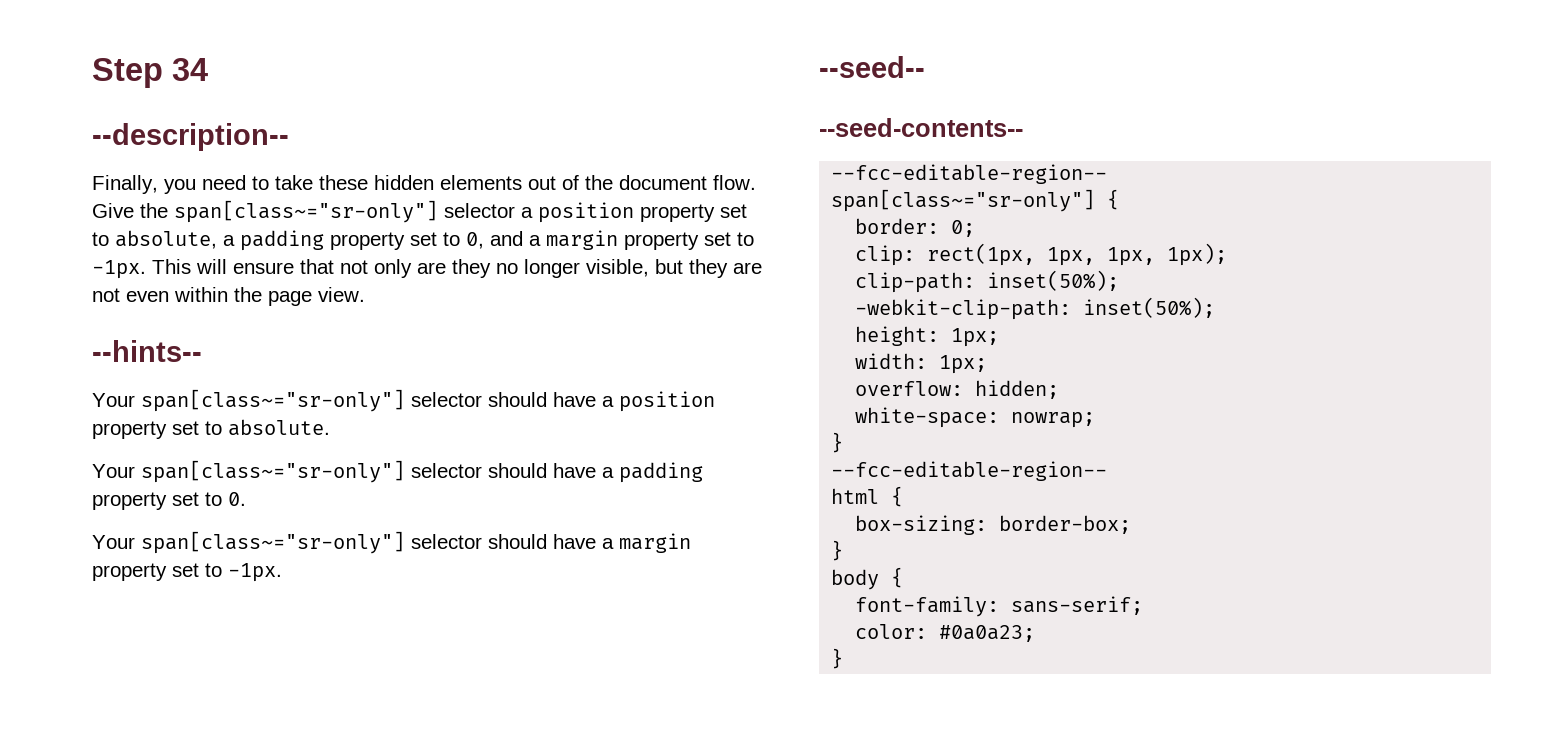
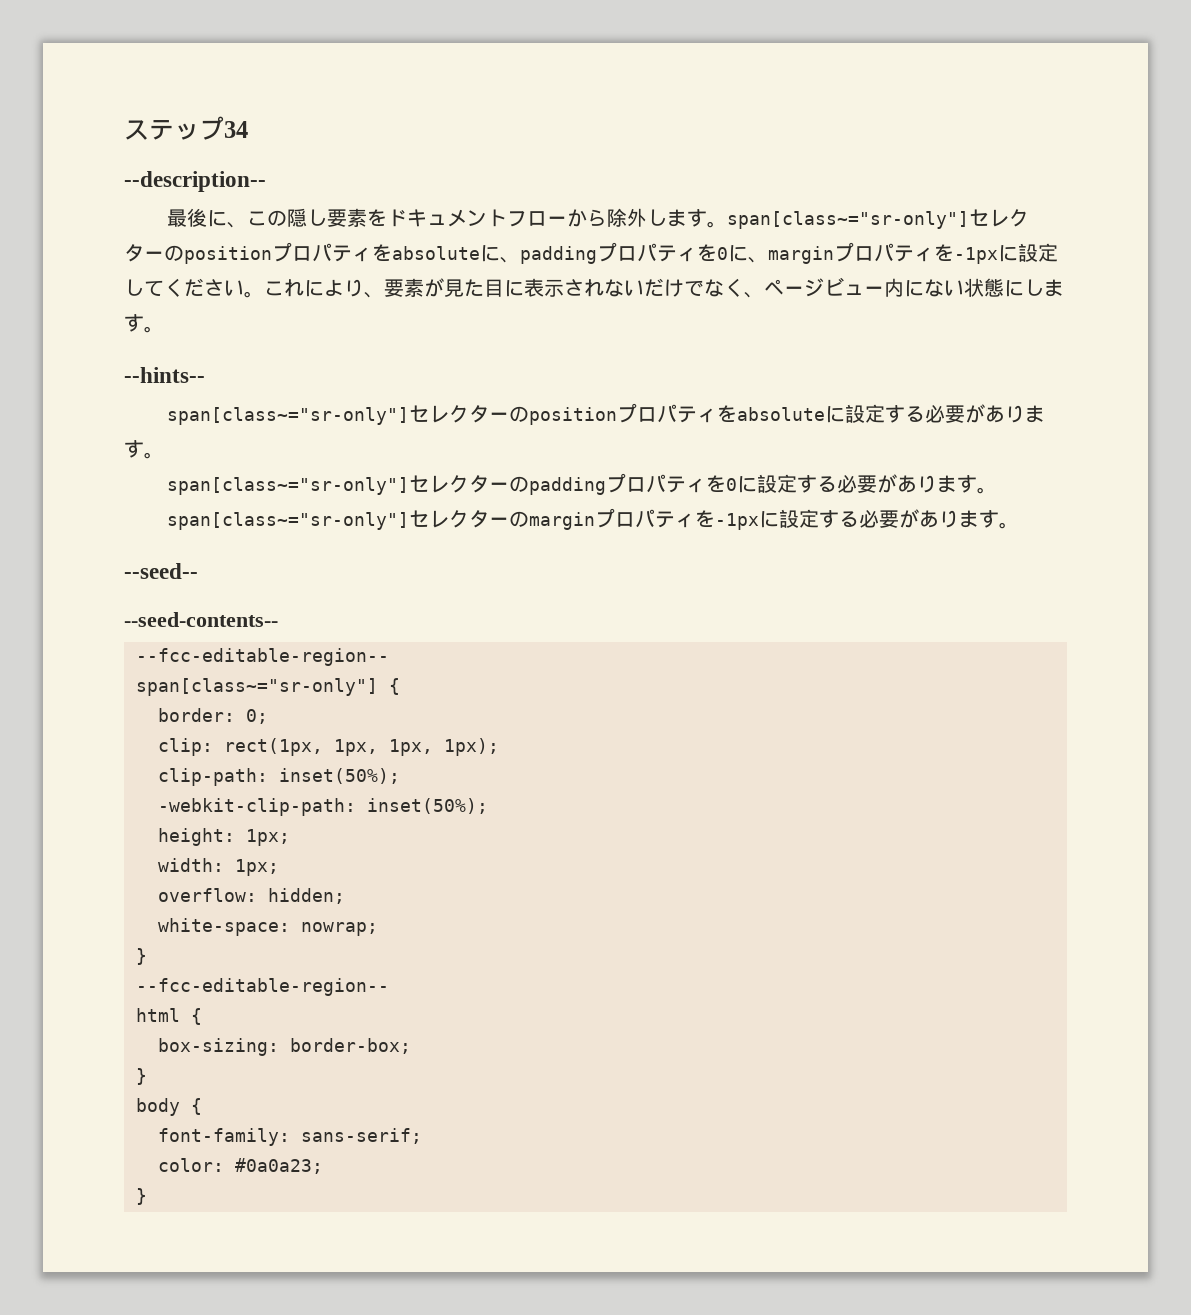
[92,58,163,88] Step -> [124,116,224,140] ステップ
[92,175,756,194] [92,200,747,223] [92,230,754,251] [92,259,762,279] [92,287,365,306] [92,340,202,362] [92,389,715,412] [92,419,330,439] [92,460,703,483] [92,492,246,510] [92,531,691,554] [92,563,282,582] Finally, you need to take these hidden elements out of the document flow. Give the span[class~="sr-only"] selector a position property set to absolute, a padding property set to 0, and a margin property set to -1px. This will ensure that not only are they no longer visible, but they are not even within the page view. // --hints-- // Your span[class~="sr-only"] selector should have a position property set to absolute. // Your span[class~="sr-only"] selector should have a padding property set to 0. // Your span[class~="sr-only"] selector should have a margin property set to -1px. -> [167,208,1030,229] [124,242,1058,264] [124,277,1064,298] [124,314,164,333] [124,367,205,383] [167,403,1046,425] [124,440,164,459] [167,473,998,495] [167,508,1020,530] 最後に、この隠し要素をドキュメントフローから除外します。span[class~="sr-only"]セレクターのpositionプロパティをabsoluteに、paddingプロパティを0に、marginプロパティを-1pxに設定してください。これにより、要素が見た目に表示されないだけでなく、ページビュー内にない状態にします。 // --hints-- // span[class~="sr-only"]セレクターのpositionプロパティをabsoluteに設定する必要があります。 // span[class~="sr-only"]セレクターのpaddingプロパティを0に設定する必要があります。 // span[class~="sr-only"]セレクターのmarginプロパティを-1pxに設定する必要があります。

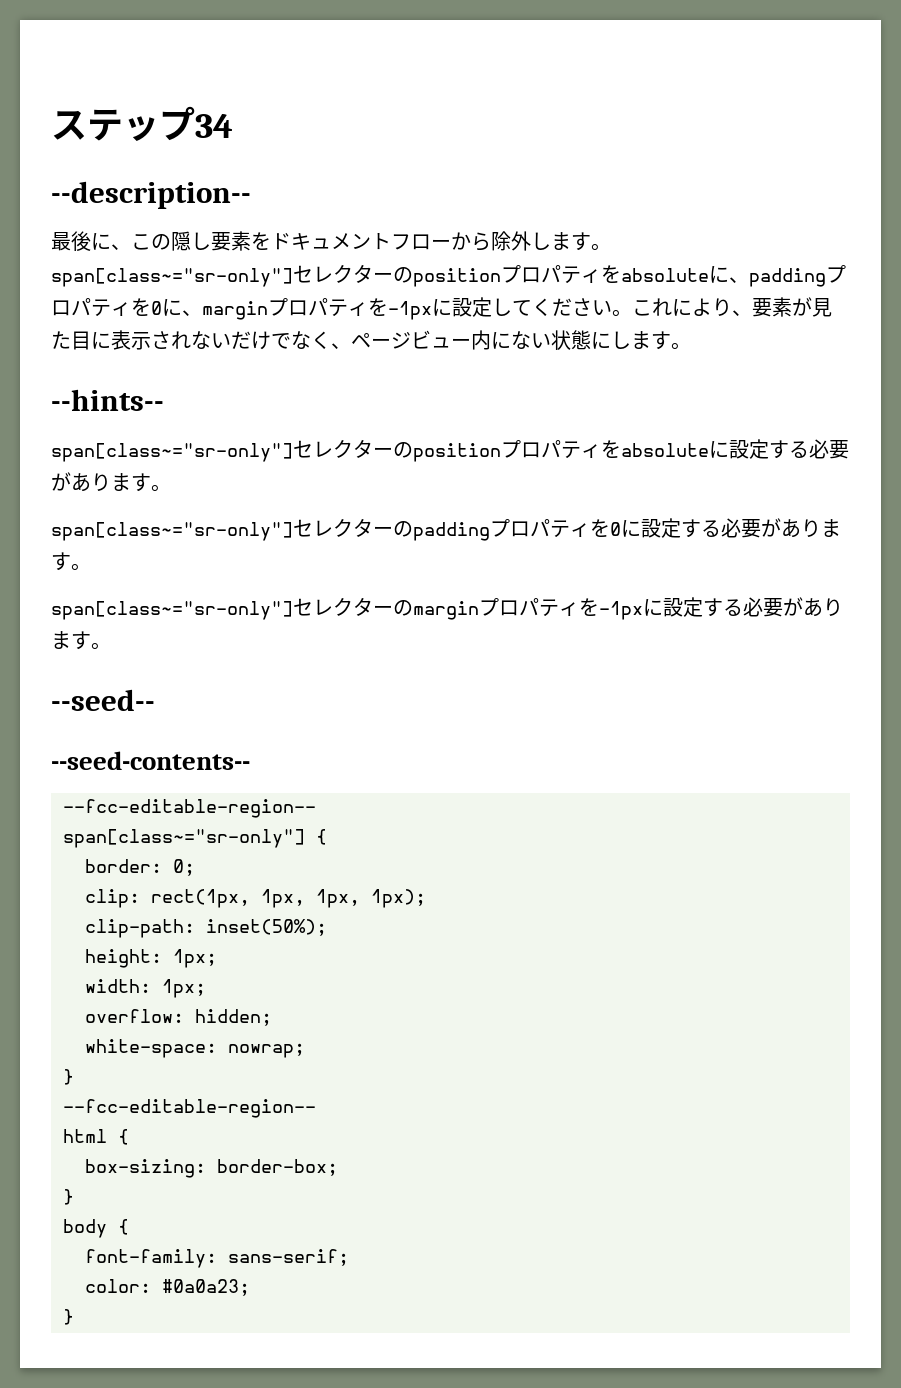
[158,798,488,816] // -webkit-clip-path: inset(50%); -> (327, 927) none

